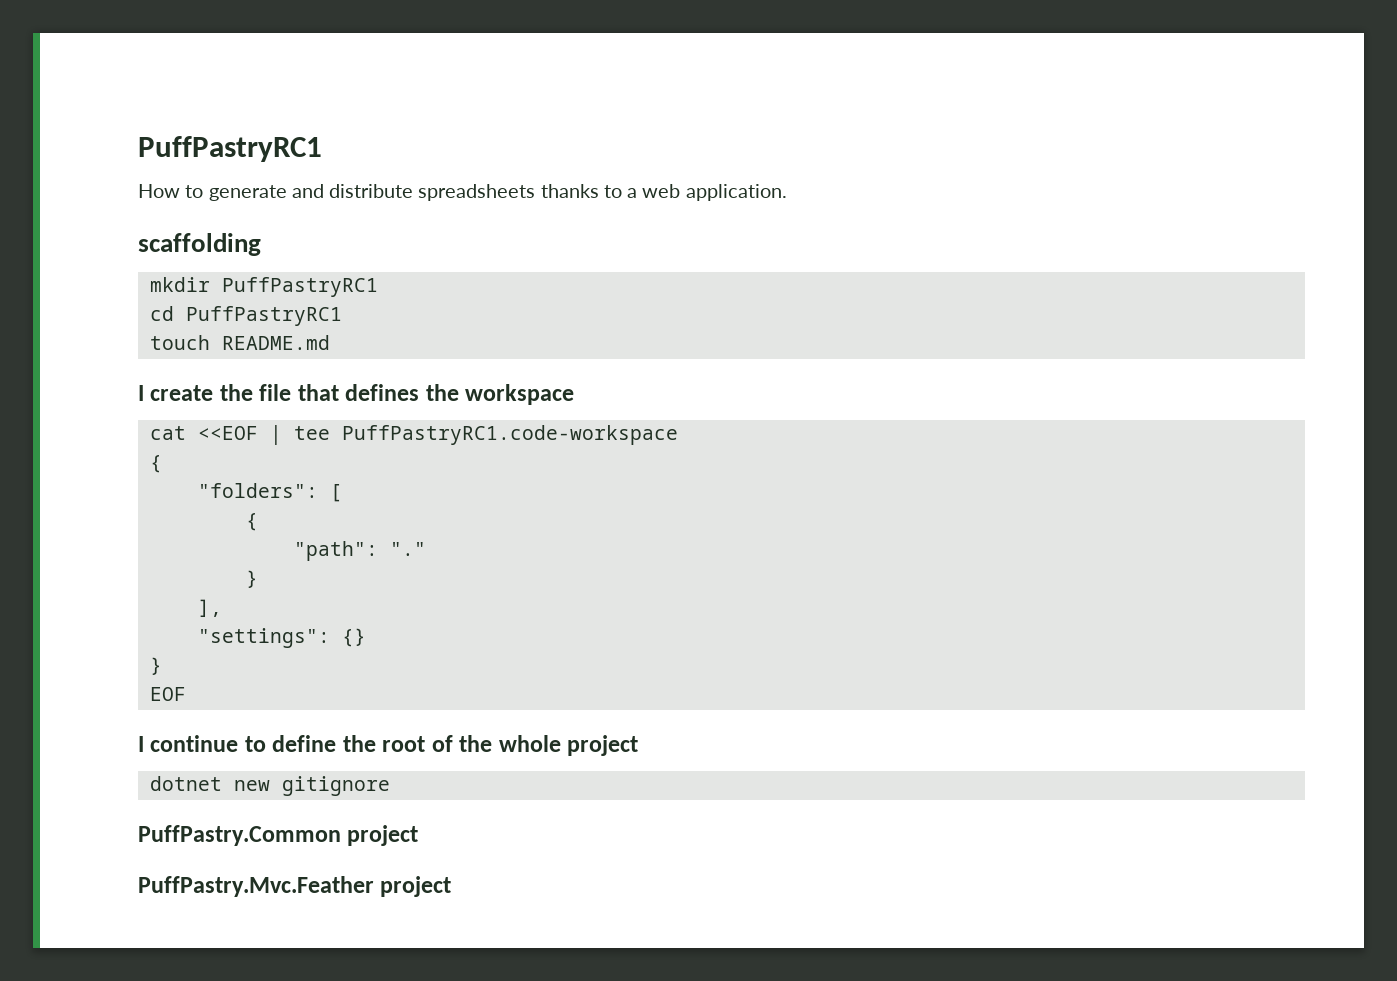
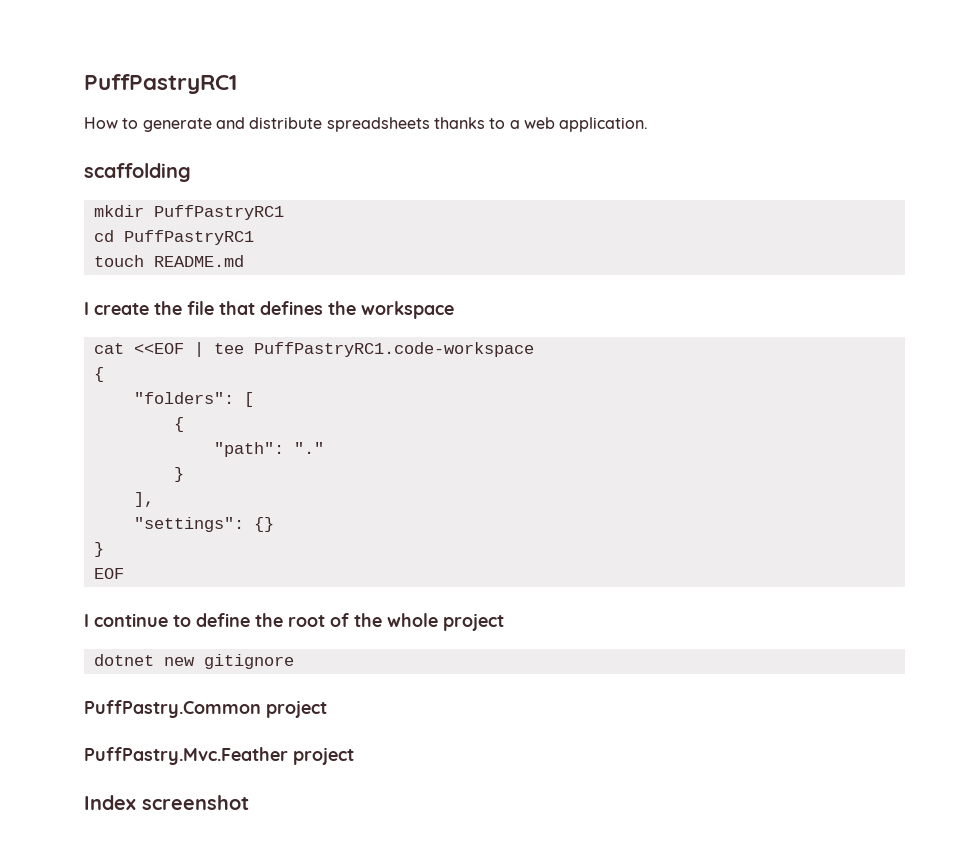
(452, 886) none -> [84,795,249,810] // Index screenshot

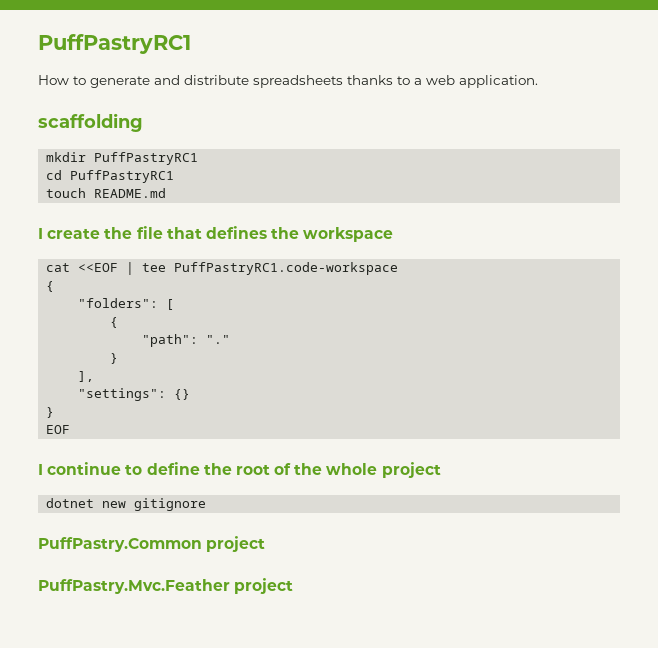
[84,795,249,810] // Index screenshot -> (294, 586) none

